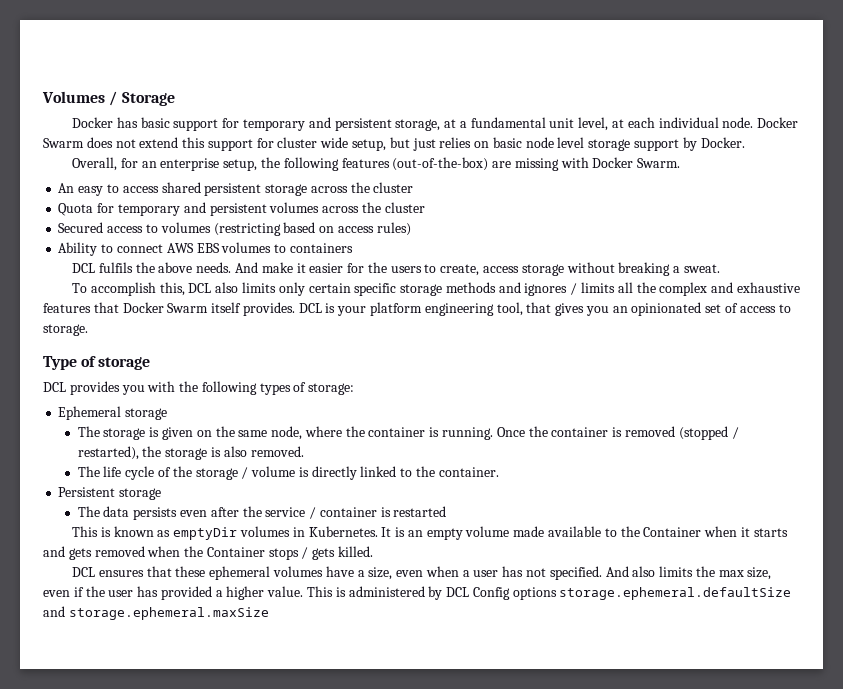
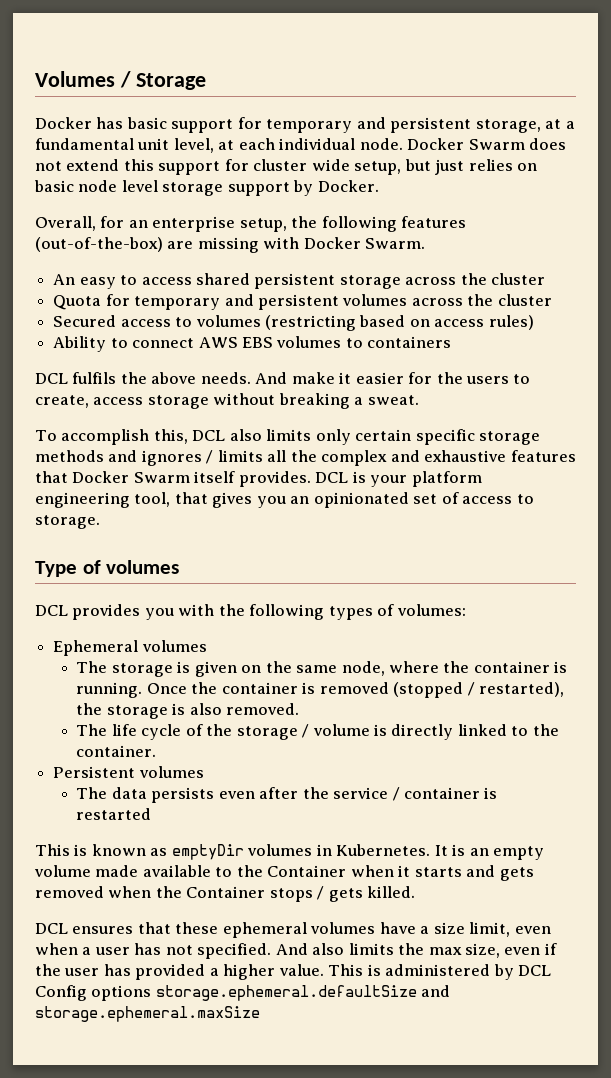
[98,357,151,370] storage -> [106,560,180,574] volumes
[308,383,355,395] storage: -> [396,604,466,616] volumes:
[125,408,168,420] storage -> [141,640,207,652] volumes
[119,488,162,500] storage -> [138,766,204,778] volumes
[368,567,393,580] size, -> [433,922,511,937] size limit,

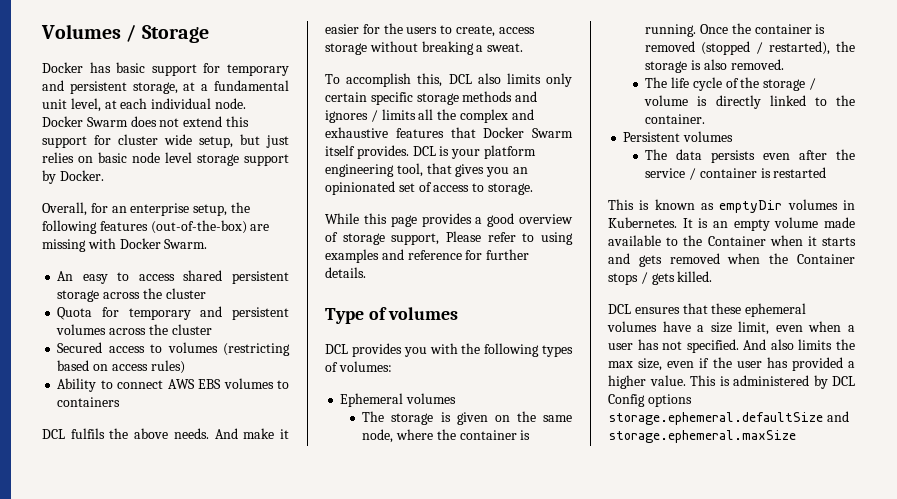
(100, 522) none -> [325,213,573,227] [325,231,573,245] [325,249,530,263] [325,267,366,278] // While this page provides a good overview of storage support, Please refer to using examples and reference for further details.

